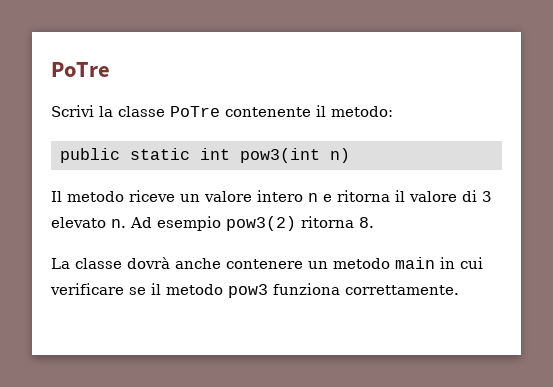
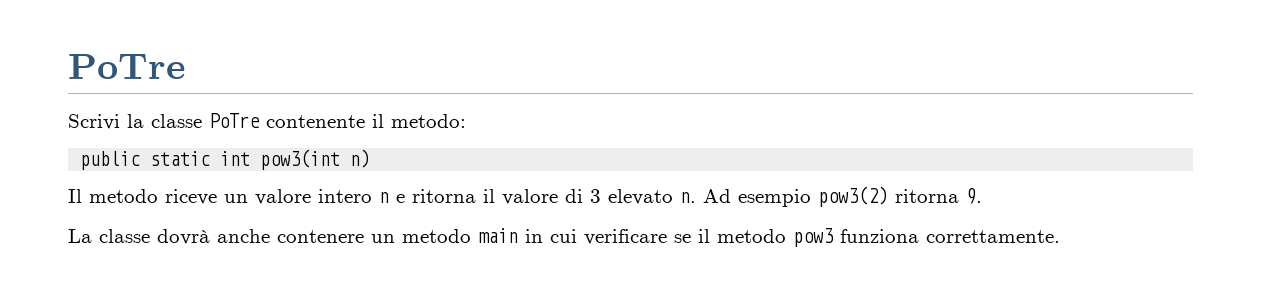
[359,217,374,228] 8. -> [966,188,982,204] 9.

